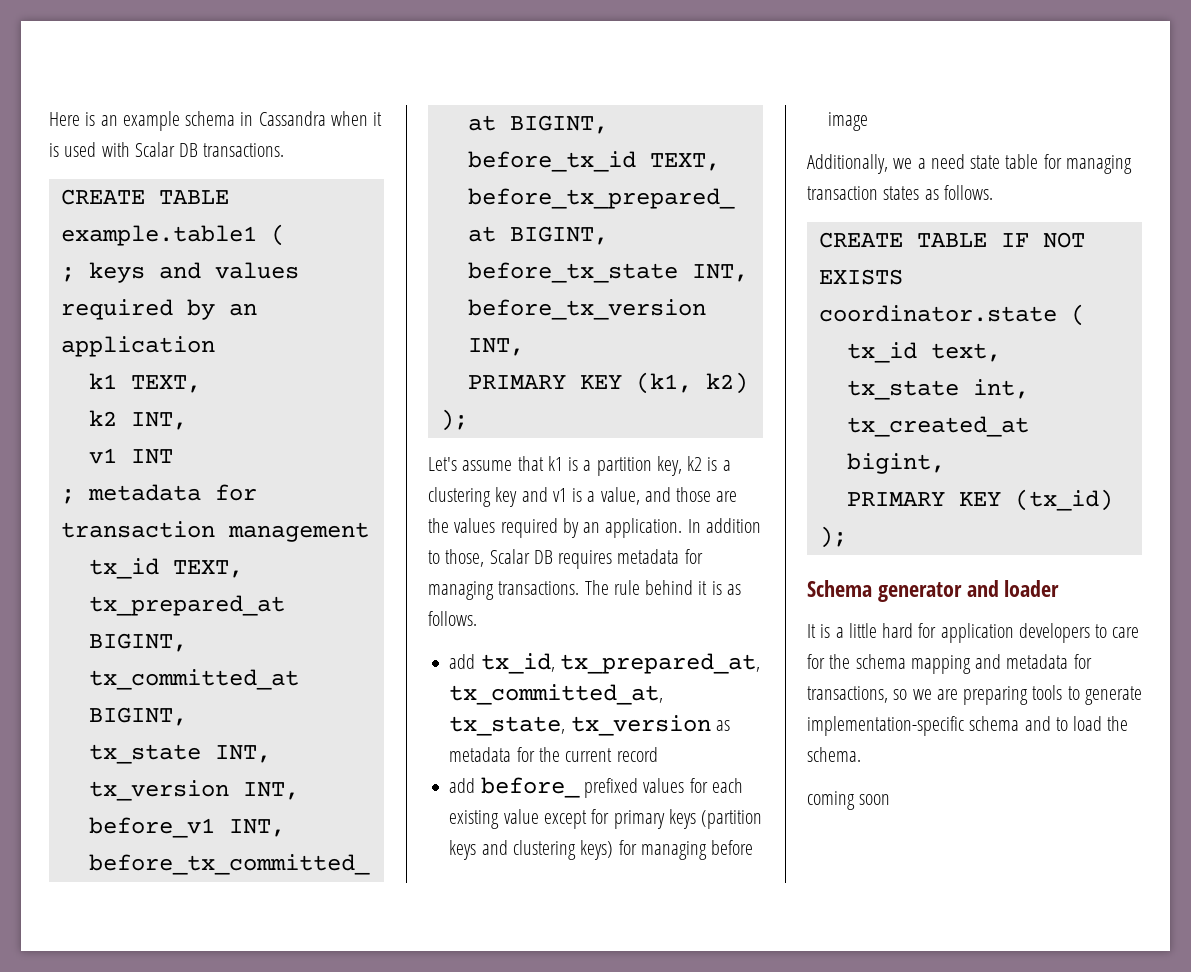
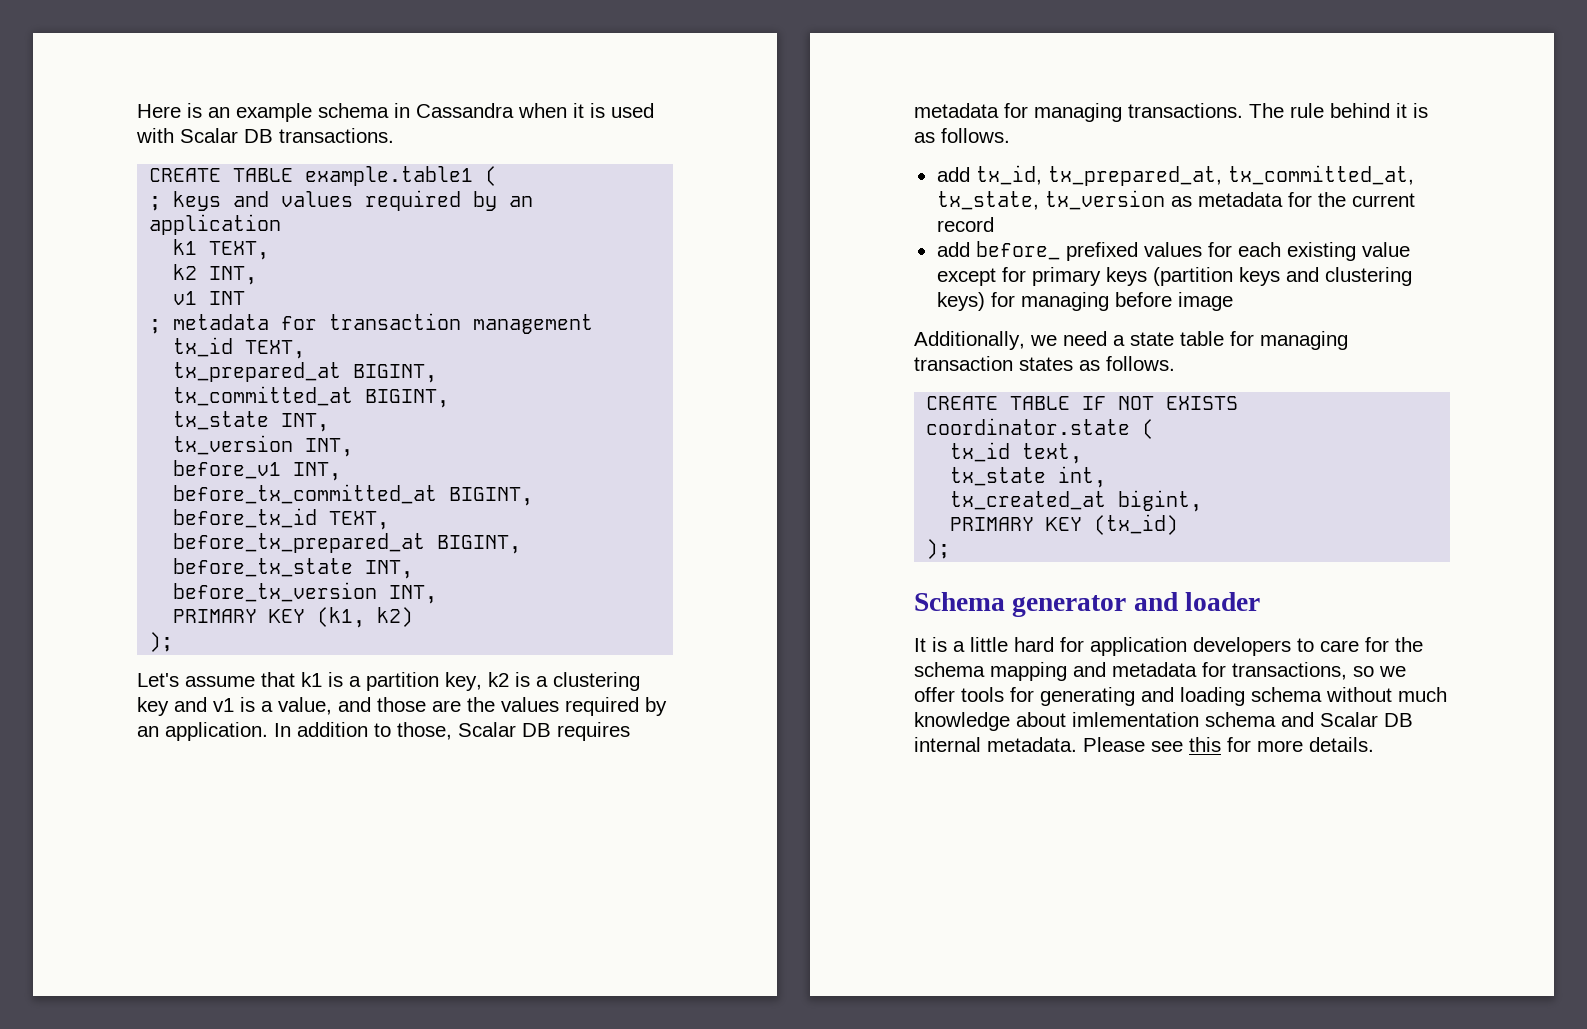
[917,154,965,169] a need -> [1063,331,1125,346] need a
[936,685,1142,705] [807,716,1129,736] [807,747,861,762] [807,791,891,810] are preparing tools to generate implementation-specific schema and to load the schema. // coming soon -> [914,687,1447,706] [914,712,1413,731] [914,737,1374,752] offer tools for generating and loading schema without much knowledge about imlementation schema and Scalar DB internal metadata. Please see this for more details.

